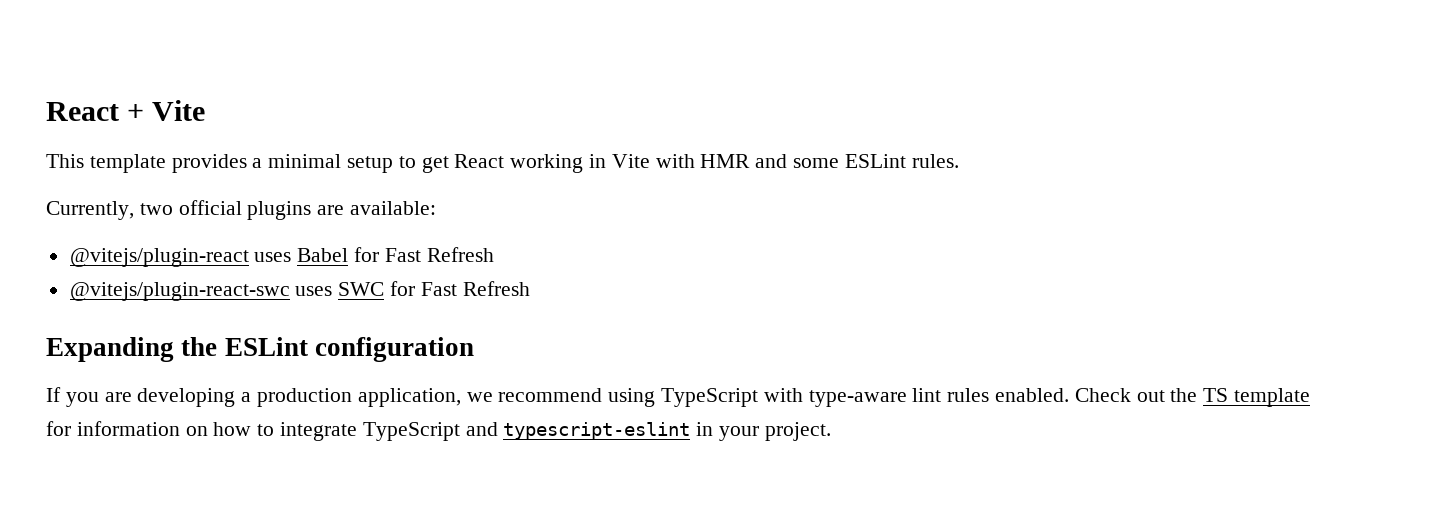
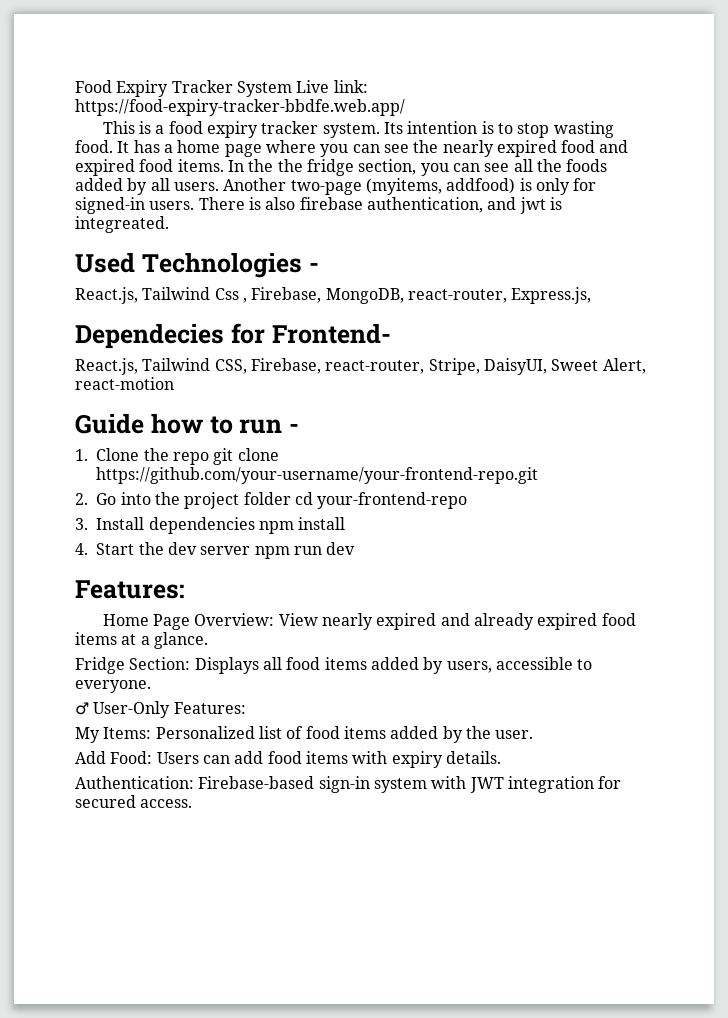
[46,100,206,121] [46,154,959,173] [46,200,437,220] [69,247,494,267] [69,281,530,301] [46,337,474,362] [46,387,1311,407] [46,421,831,441] React + Vite // This template provides a minimal setup to get React working in Vite with HMR and some ESLint rules. // Currently, two official plugins are available: // @vitejs/plugin-react uses Babel for Fast Refresh // @vitejs/plugin-react-swc uses SWC for Fast Refresh // Expanding the ESLint configuration // If you are developing a production application, we recommend using TypeScript with type-aware lint rules enabled. Check out the TS template for information on how to integrate TypeScript and typescript-eslint in your project. -> [75,80,368,97] [75,99,405,116] [102,121,614,138] [75,140,629,157] [75,159,608,176] [75,178,597,195] [75,197,562,214] [75,216,169,233] [75,252,319,278] [75,287,592,304] [75,323,391,349] [75,358,646,375] [75,377,174,390] [75,413,299,434] [75,448,279,465] [96,467,539,484] [75,492,468,509] [75,517,346,534] [75,542,356,559] [75,580,185,599] [102,613,636,630] [75,632,208,649] [75,657,593,674] [75,680,151,693] [75,701,246,718] [75,726,534,743] [75,751,501,768] [75,776,622,793] [75,795,193,808] Food Expiry Tracker System Live link: https://food-expiry-tracker-bbdfe.web.app/ // This is a food expiry tracker system. Its intention is to stop wasting food. It has a home page where you can see the nearly expired food and expired food items. In the the fridge section, you can see all the foods added by all users. Another two-page (myitems, addfood) is only for signed-in users. There is also firebase authentication, and jwt is integreated. // Used Technologies - // React.js, Tailwind Css , Firebase, MongoDB, react-router, Express.js, // Dependecies for Frontend- // React.js, Tailwind CSS, Firebase, react-router, Stripe, DaisyUI, Sweet Alert, react-motion // Guide how to run - // 1. Clone the repo git clone https://github.com/your-username/your-frontend-repo.git // 2. Go into the project folder cd your-frontend-repo // 3. Install dependencies npm install // 4. Start the dev server npm run dev // Features: // Home Page Overview: View nearly expired and already expired food items at a glance. // Fridge Section: Displays all food items added by users, accessible to everyone. // ♂ User-Only Features: // My Items: Personalized list of food items added by the user. // Add Food: Users can add food items with expiry details. // Authentication: Firebase-based sign-in system with JWT integration for secured access.

